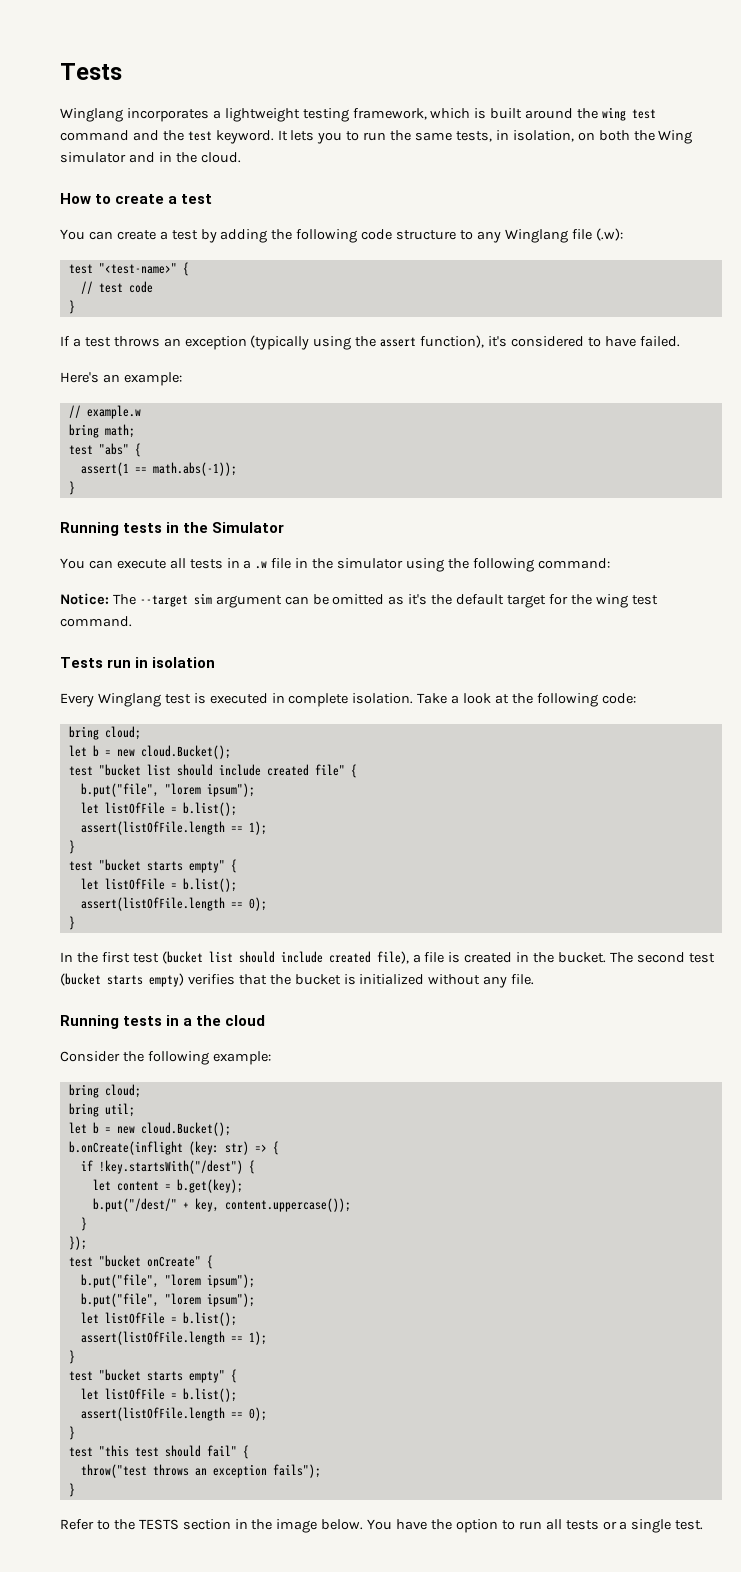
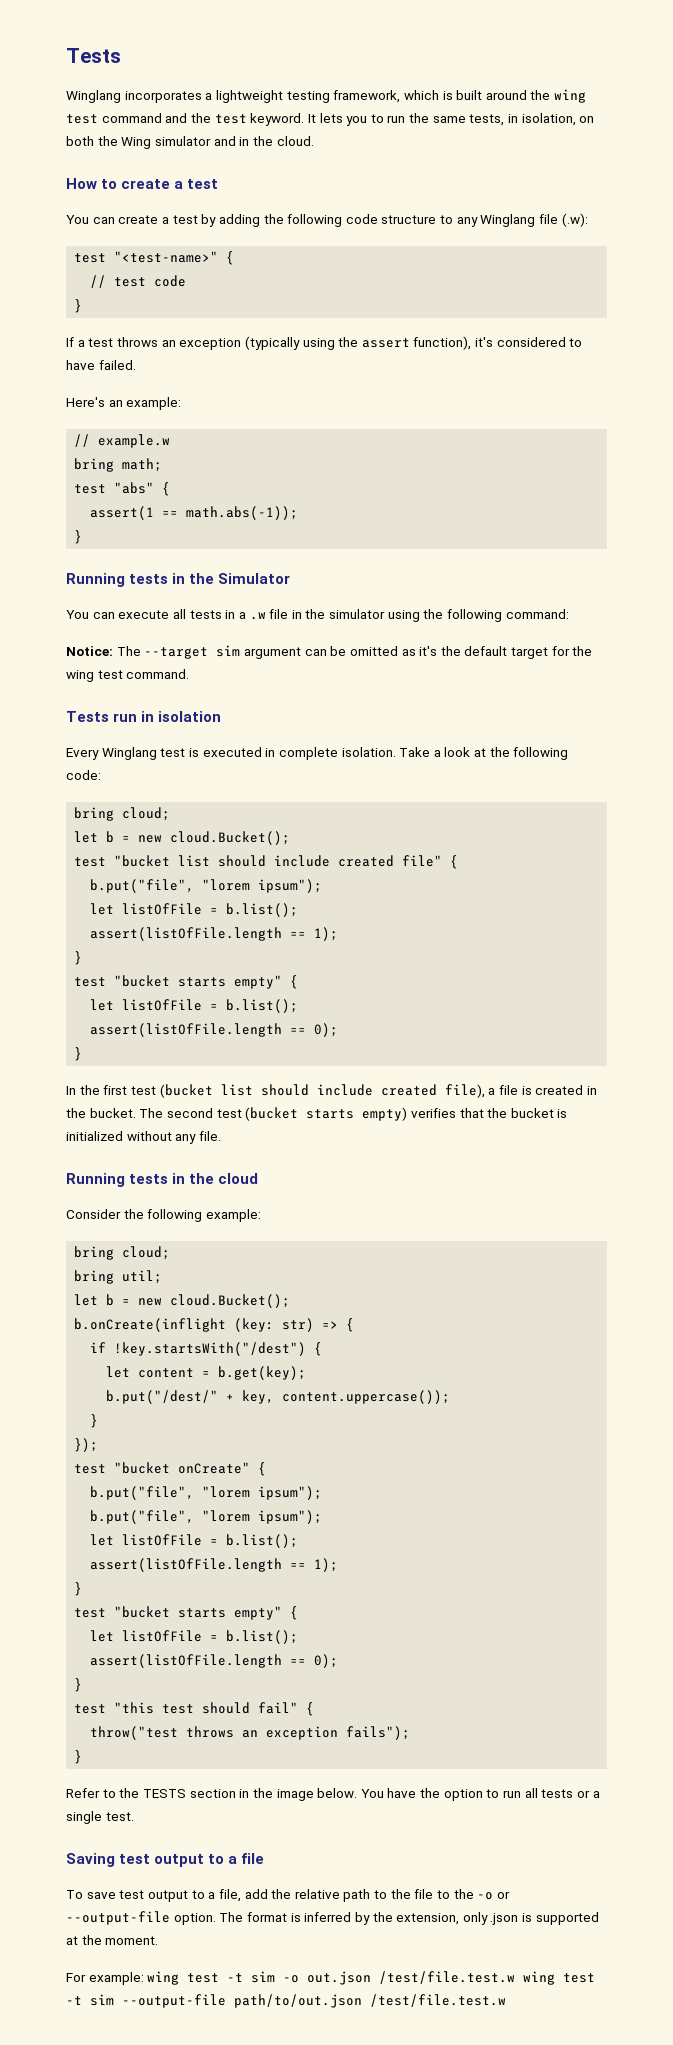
[183,1018,193,1026] a -> (186, 1178) none
(704, 1525) none -> [66,1853,265,1867] [66,1889,510,1902] [66,1911,599,1925] [66,1935,159,1945] [66,1971,596,1985] [66,1994,506,2008] // Saving test output to a file // To save test output to a file, add the relative path to the file to the -o or --output-file option. The format is inferred by the extension, only .json is supported at the moment. // For example: wing test -t sim -o out.json /test/file.test.w wing test -t sim --output-file path/to/out.json /test/file.test.w

